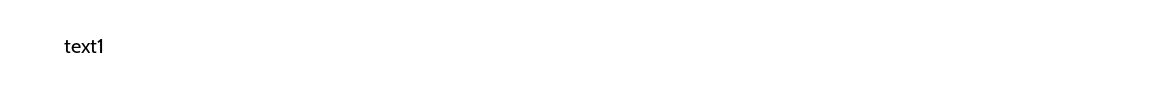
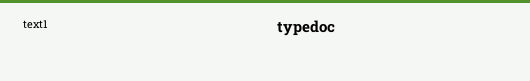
(104, 46) none -> [277,20,335,36] // typedoc

